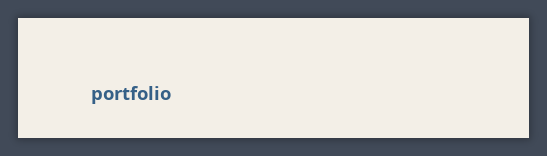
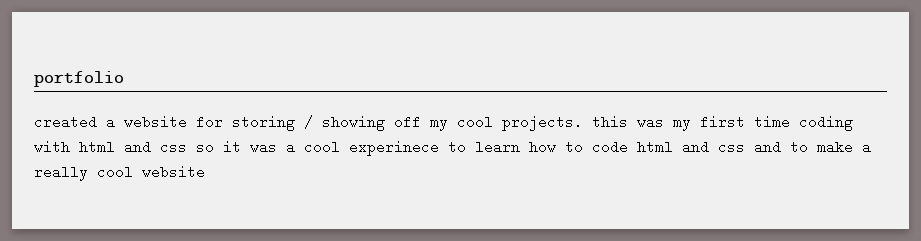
(171, 95) none -> [34,115,853,131] [34,140,871,156] [34,165,205,181] // created a website for storing / showing off my cool projects. this was my first time coding with html and css so it was a cool experinece to learn how to code html and css and to make a really cool website

